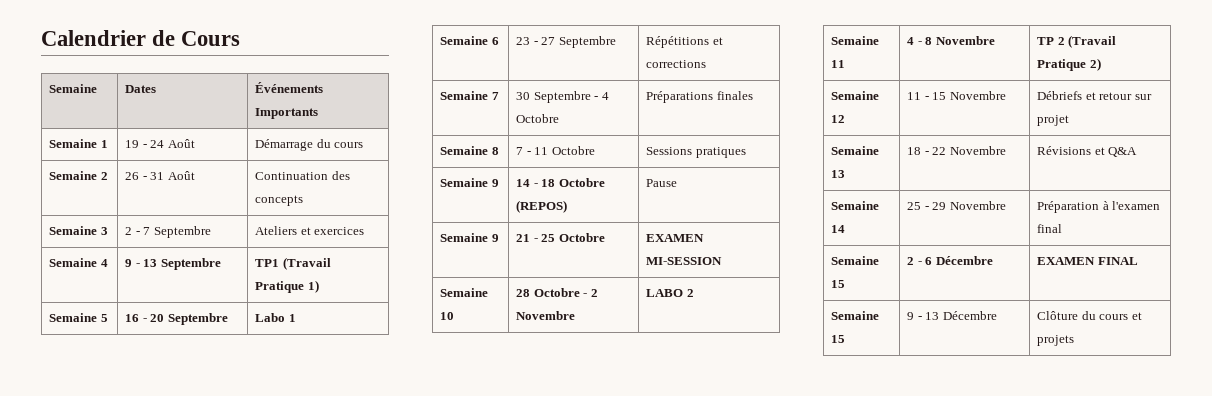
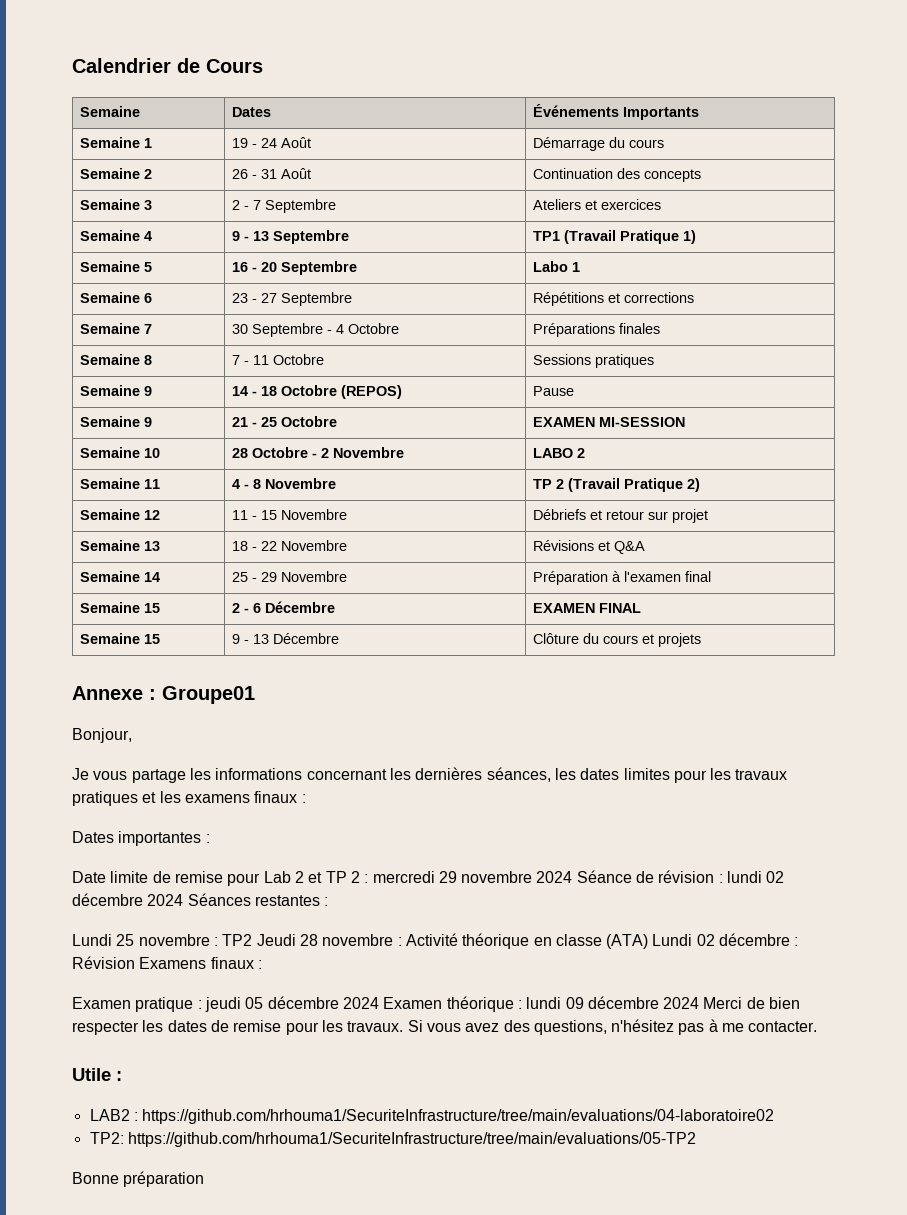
(1075, 340) none -> [72,686,255,704] [72,728,132,743] [72,767,788,783] [72,791,306,806] [72,831,210,846] [72,870,785,886] [72,893,329,906] [72,933,799,949] [72,956,262,969] [72,996,801,1012] [72,1019,818,1035] [72,1068,122,1081] [89,1109,775,1124] [89,1132,696,1147] [72,1171,205,1187] // Annexe : Groupe01 // Bonjour, // Je vous partage les informations concernant les dernières séances, les dates limites pour les travaux pratiques et les examens finaux : // Dates importantes : // Date limite de remise pour Lab 2 et TP 2 : mercredi 29 novembre 2024 Séance de révision : lundi 02 décembre 2024 Séances restantes : // Lundi 25 novembre : TP2 Jeudi 28 novembre : Activité théorique en classe (ATA) Lundi 02 décembre : Révision Examens finaux : // Examen pratique : jeudi 05 décembre 2024 Examen théorique : lundi 09 décembre 2024 Merci de bien respecter les dates de remise pour les travaux. Si vous avez des questions, n'hésitez pas à me contacter. // Utile : // LAB2 : https://github.com/hrhouma1/SecuriteInfrastructure/tree/main/evaluations/04-laboratoire02 // TP2: https://github.com/hrhouma1/SecuriteInfrastructure/tree/main/evaluations/05-TP2 // Bonne préparation

